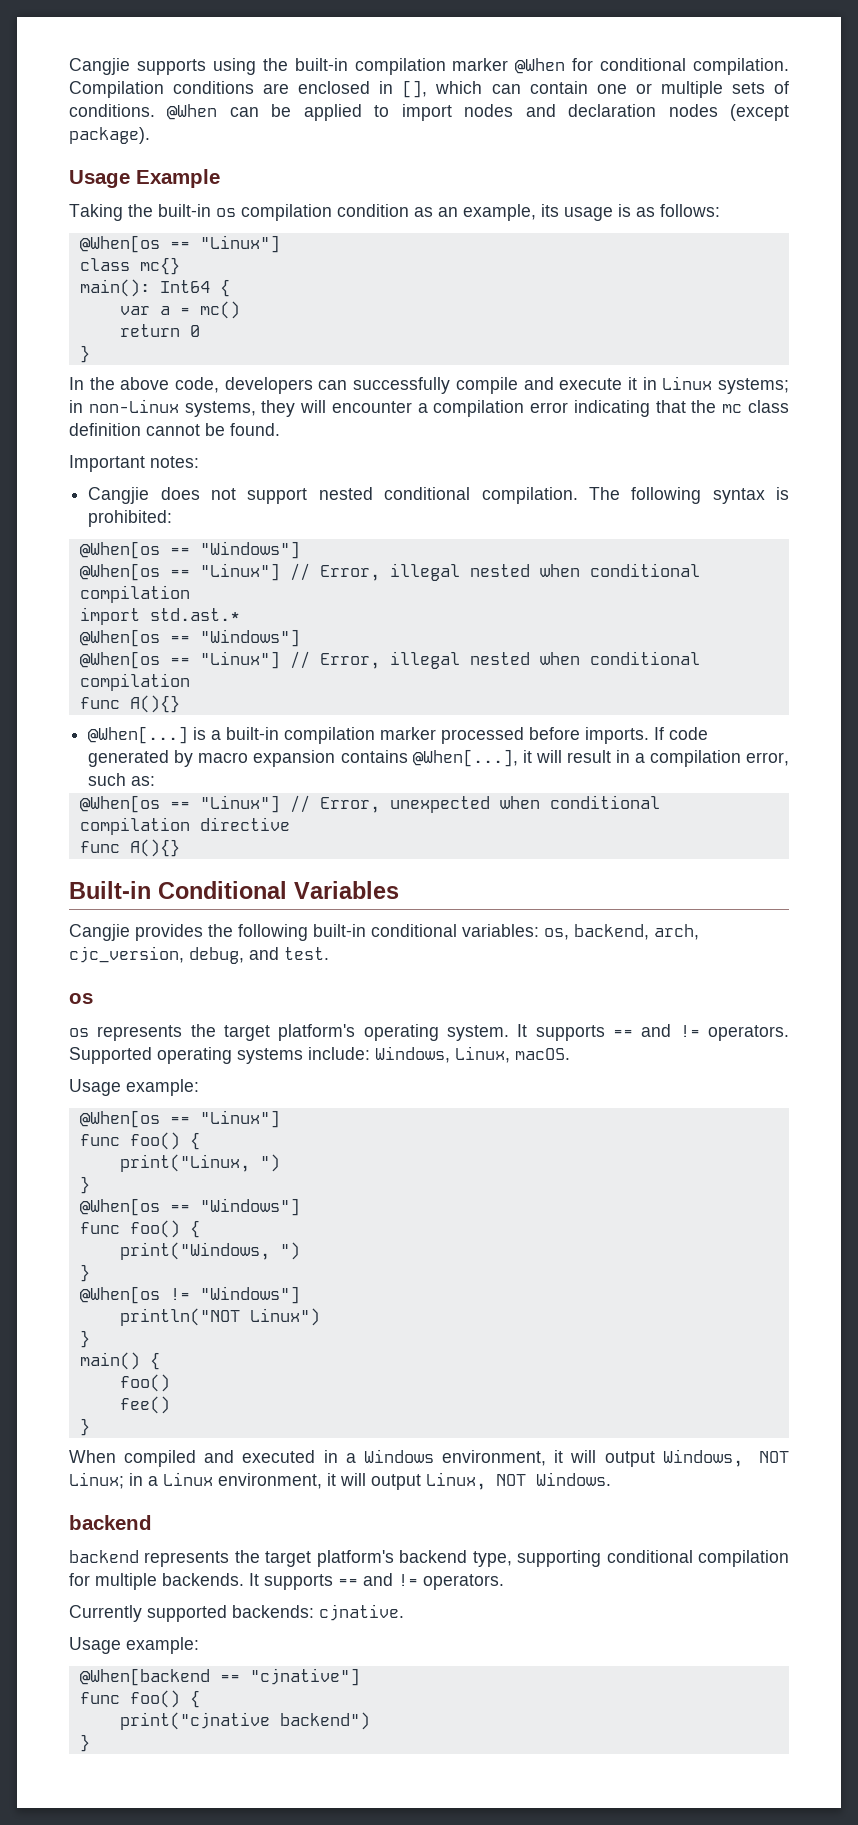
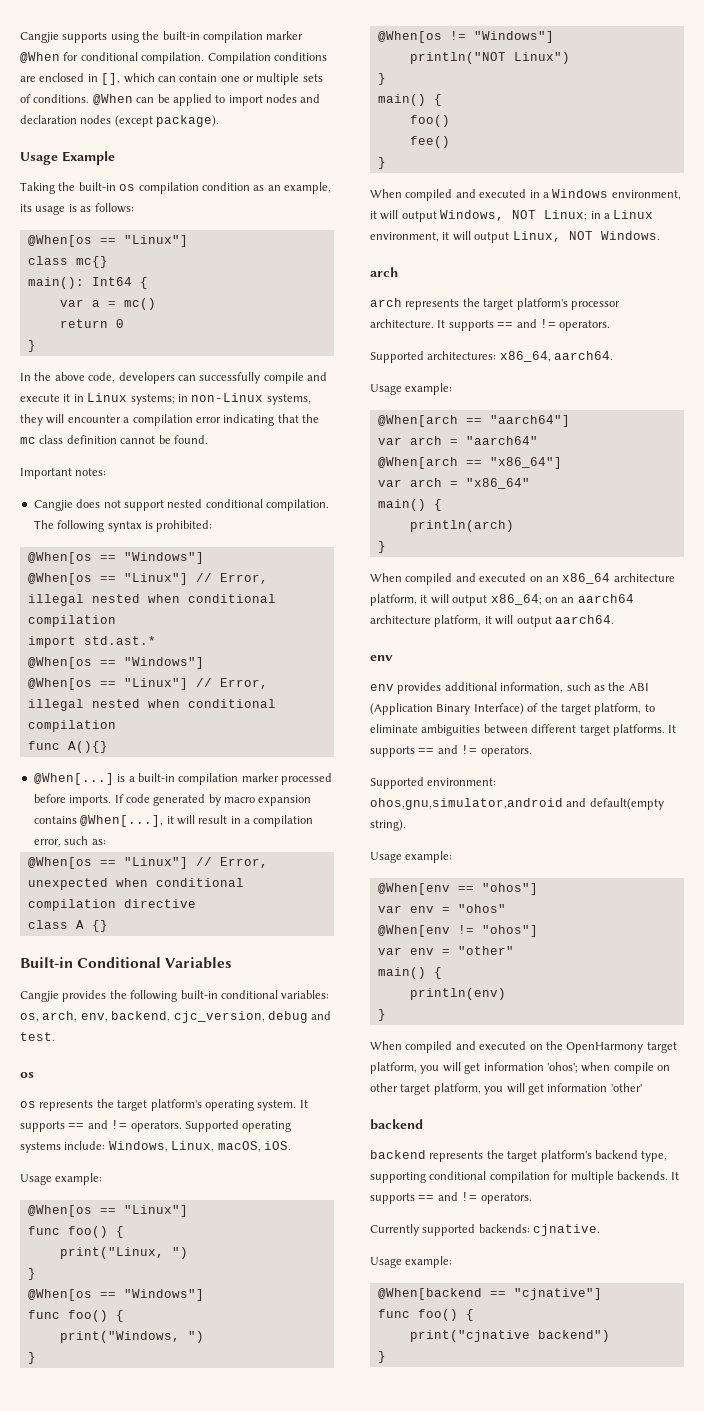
[79,839,180,857] func A(){} -> [27,920,108,932] class A {}
[574,924,699,940] [69,946,244,964] backend, arch, cjc_version, debug, -> [42,1011,308,1023] arch, env, backend, cjc_version, debug
[515,1048,570,1060] macOS. -> [217,1141,291,1152] macOS, iOS.
(611, 1479) none -> [370,267,398,277] [370,298,620,310] [370,319,611,331] [370,351,614,363] [370,383,453,395] [377,415,570,427] [377,436,538,445] [377,457,562,469] [377,478,530,489] [377,499,442,511] [409,520,514,532] [377,541,386,553] [370,573,675,585] [370,594,634,606] [370,615,614,627] [370,655,393,661] [370,682,649,694] [370,703,655,715] [370,724,677,736] [370,745,532,757] [370,777,497,789] [370,798,664,810] [370,819,406,831] [370,851,453,863] [377,883,538,895] [377,904,506,913] [377,925,538,937] [377,946,514,955] [377,967,442,979] [409,988,506,1000] [377,1009,386,1021] [370,1041,677,1053] [370,1062,670,1074] [370,1083,642,1095] // arch // arch represents the target platform's processor architecture. It supports == and != operators. // Supported architectures: x86_64, aarch64. // Usage example: // @When[arch == "aarch64"] // var arch = "aarch64" // @When[arch == "x86_64"] // var arch = "x86_64" // main() { // println(arch) // } // When compiled and executed on an x86_64 architecture platform, it will output x86_64; on an aarch64 architecture platform, it will output aarch64. // env // env provides additional information, such as the ABI (Application Binary Interface) of the target platform, to eliminate ambiguities between different target platforms. It supports == and != operators. // Supported environment: ohos,gnu,simulator,android and default(empty string). // Usage example: // @When[env == "ohos"] // var env = "ohos" // @When[env != "ohos"] // var env = "other" // main() { // println(env) // } // When compiled and executed on the OpenHarmony target platform, you will get information 'ohos'; when compile on other target platform, you will get information 'other'

